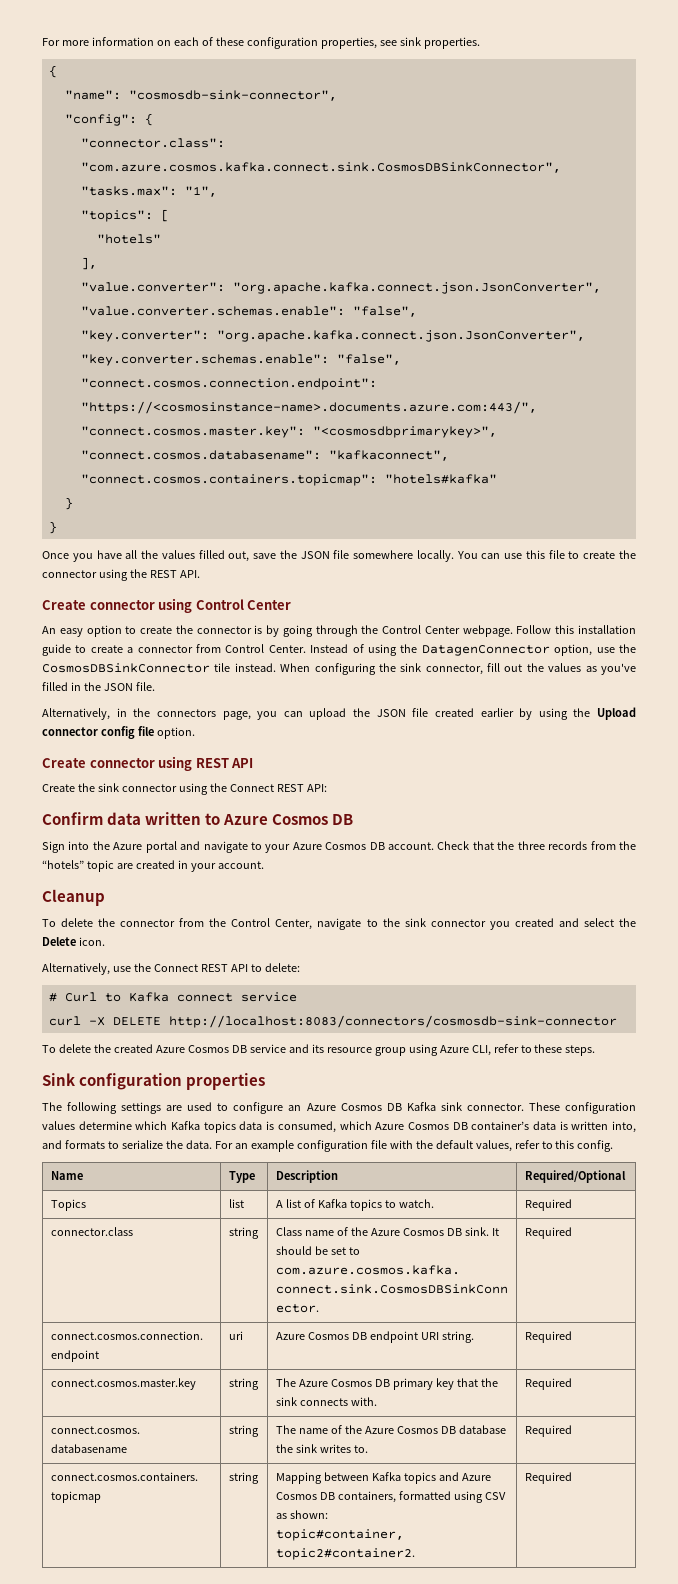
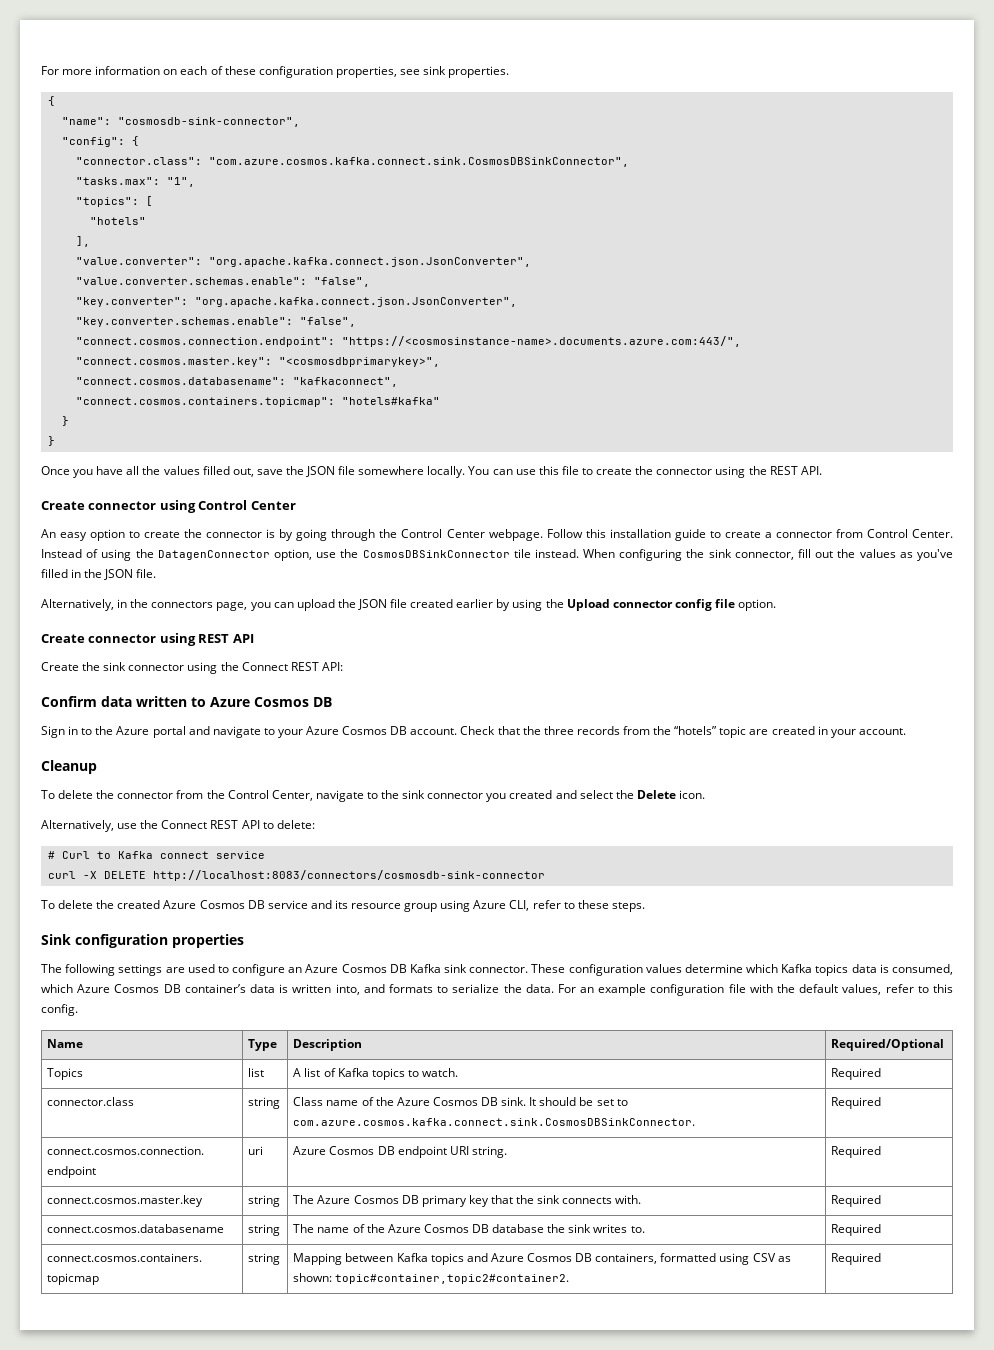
[68,841,90,850] into -> [68,726,93,735] in to

